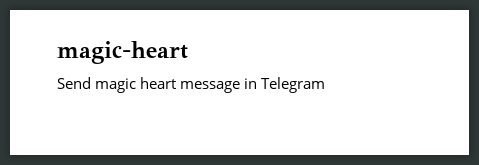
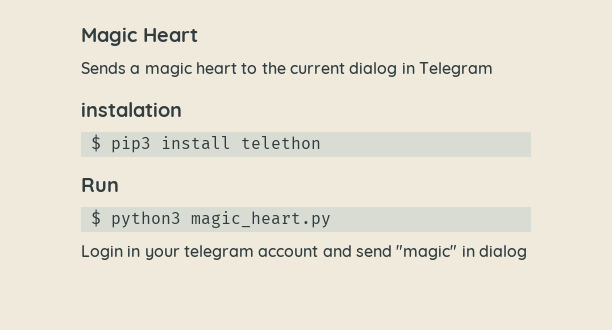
[57,41,188,64] [57,77,326,93] magic-heart // Send magic heart message in Telegram -> [81,27,198,46] [81,62,493,77] [81,102,182,117] [90,134,321,153] [81,178,119,192] [90,209,331,228] [81,245,527,260] Magic Heart // Sends a magic heart to the current dialog in Telegram // instalation // $ pip3 install telethon // Run // $ python3 magic_heart.py // Login in your telegram account and send "magic" in dialog

